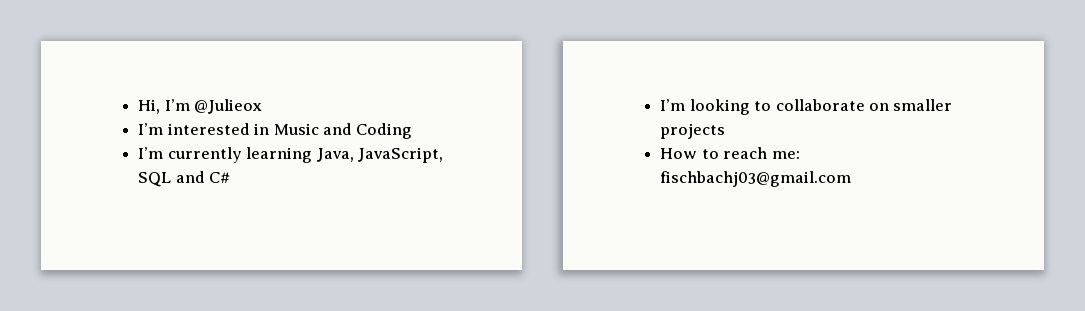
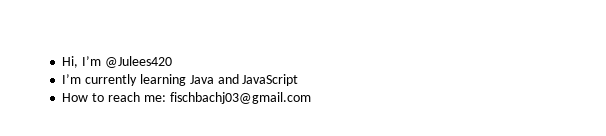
[194,99,263,114] [138,123,413,139] [138,147,443,163] [138,171,231,187] [660,99,953,115] [660,123,726,139] @Julieox // I’m interested in Music and Coding // I’m currently learning Java, JavaScript, SQL and C# // I’m looking to collaborate on smaller projects -> [104,56,172,68] [62,74,299,86] @Julees420 // I’m currently learning Java and JavaScript

